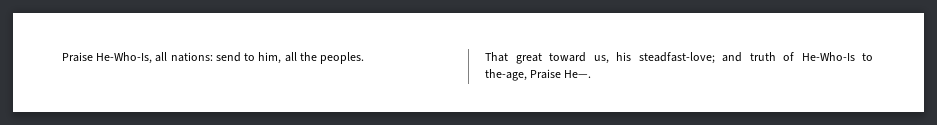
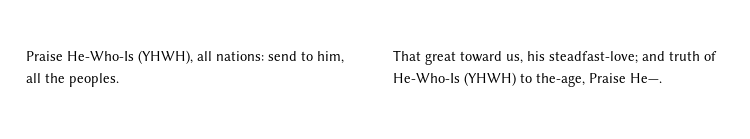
[62,52,153,64] Praise He-Who-Is, -> [26,50,193,64] Praise He-Who-Is (YHWH),
(855, 56) none -> [464,72,516,86] (YHWH)

